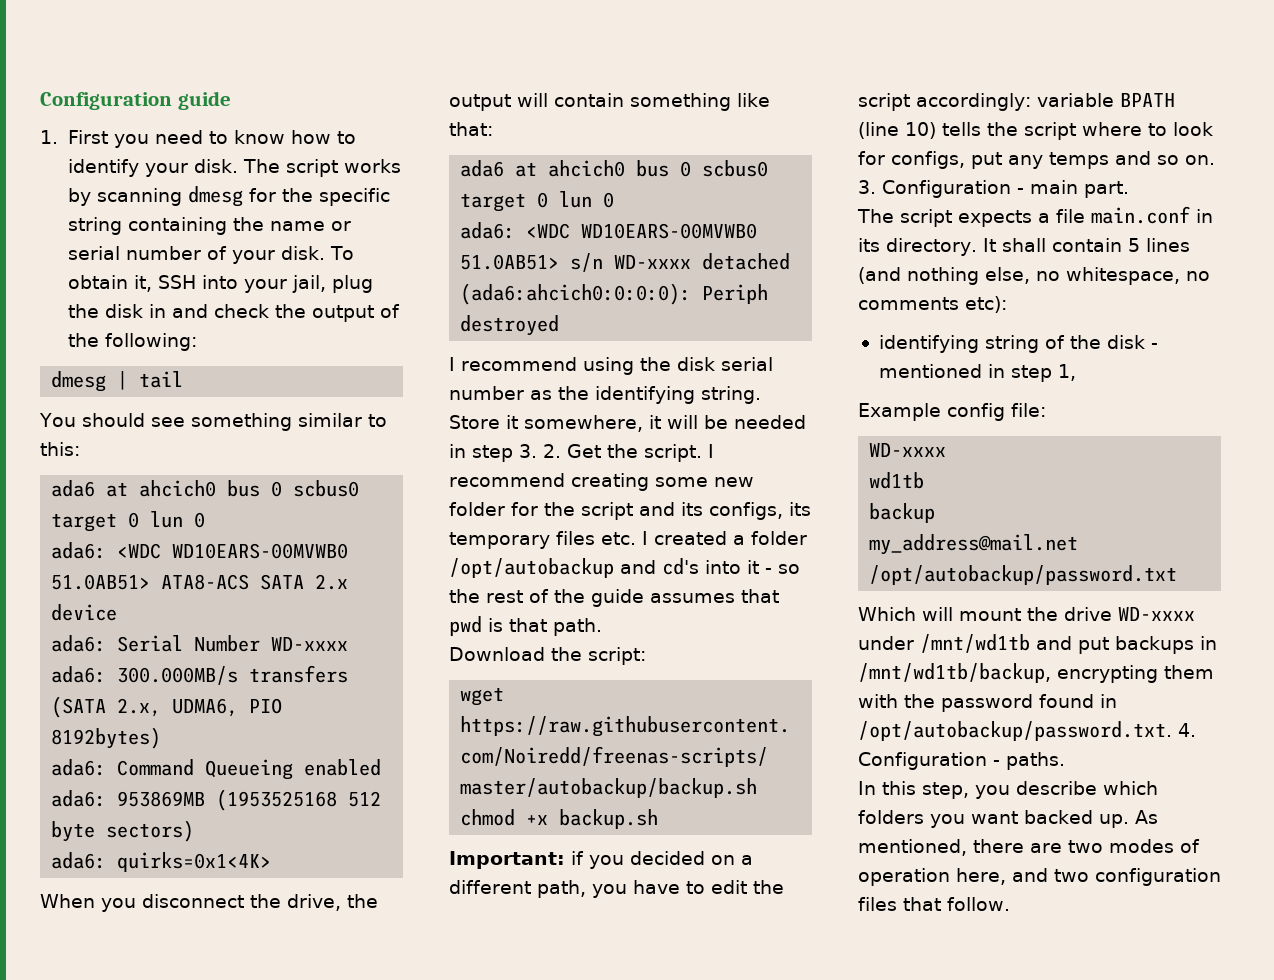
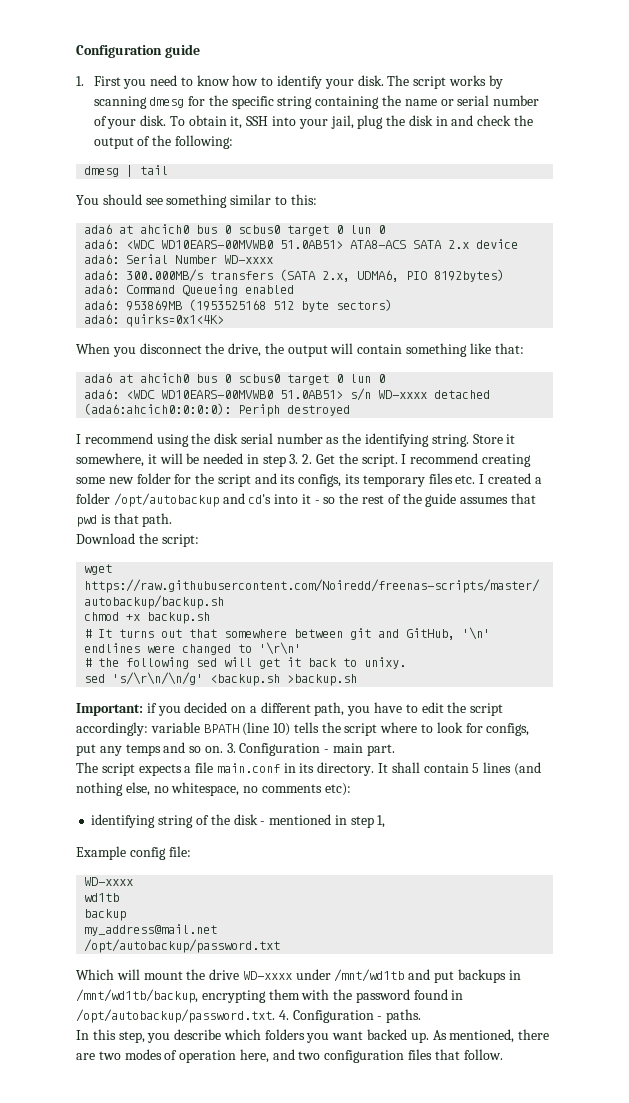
(659, 819) none -> [84,627,491,640] [84,642,302,655] [84,657,407,669] [84,672,358,686] // # It turns out that somewhere between git and GitHub, '\n' endlines were changed to '\r\n' // # the following sed will get it back to unixy. // sed 's/\r\n/\n/g' <backup.sh >backup.sh

